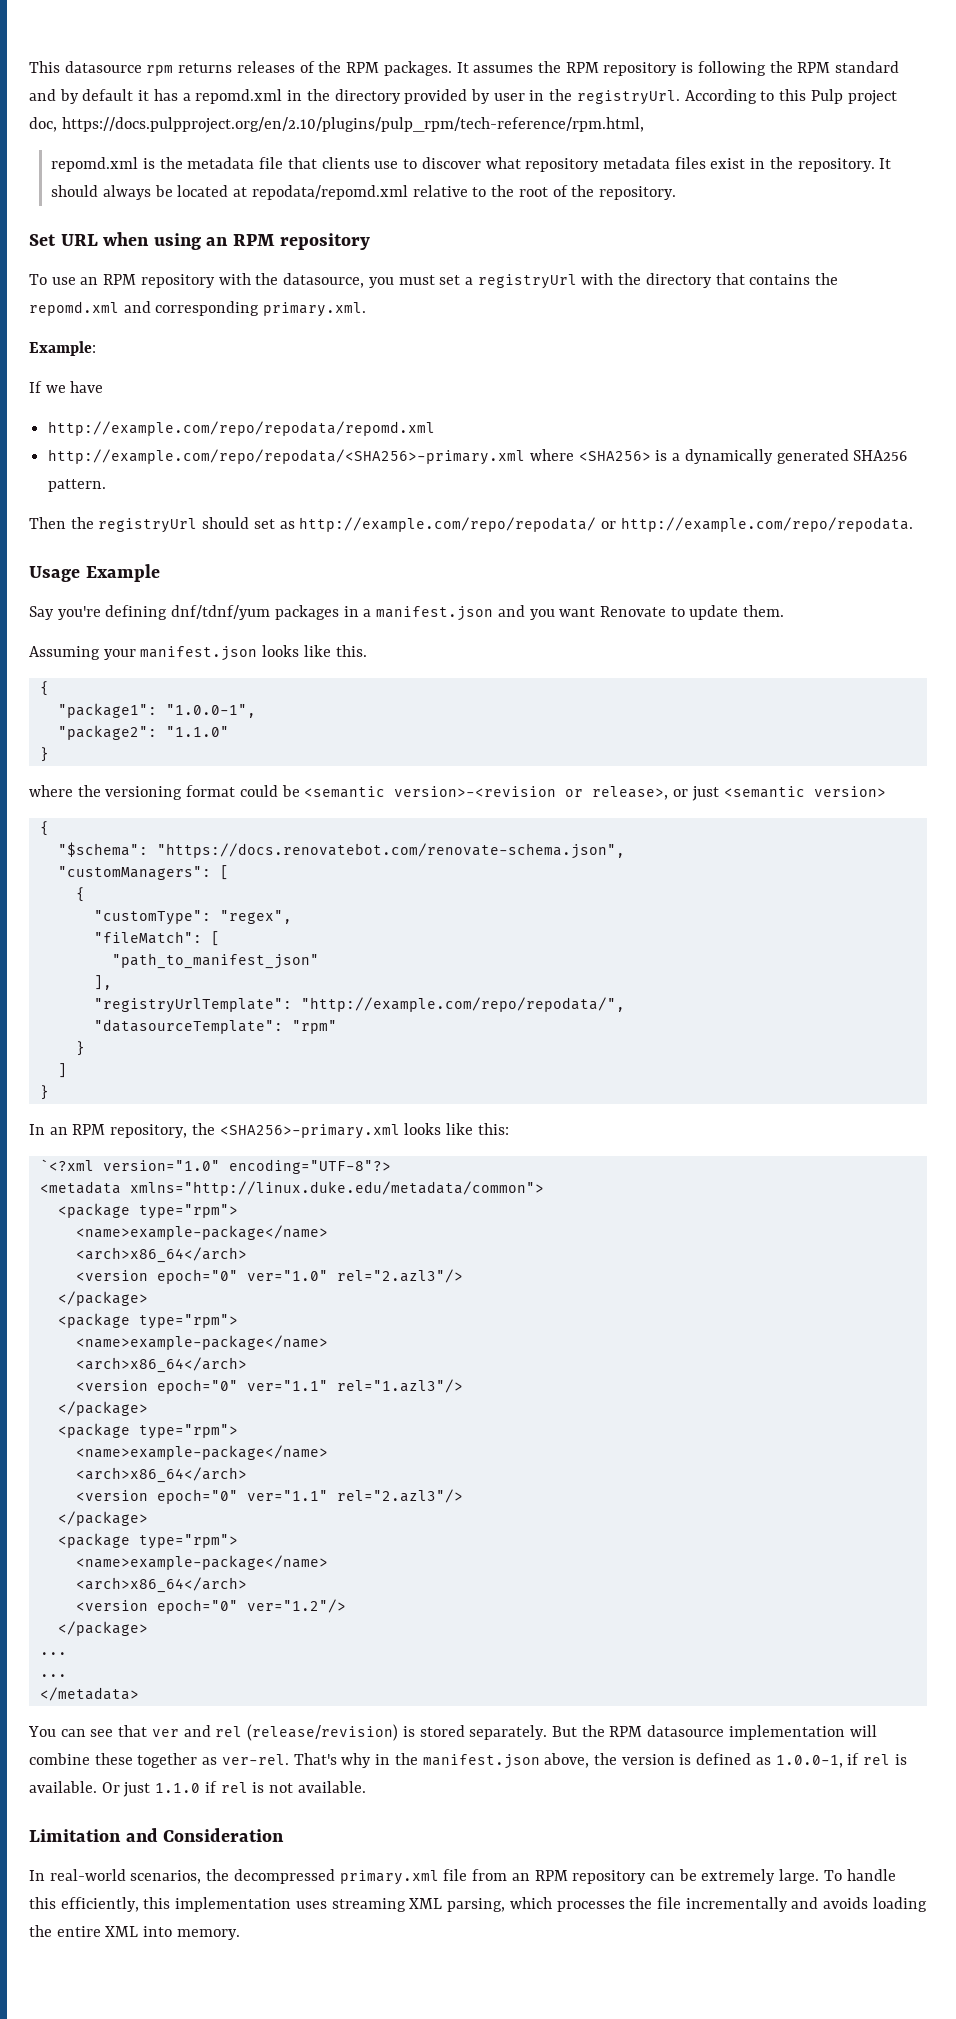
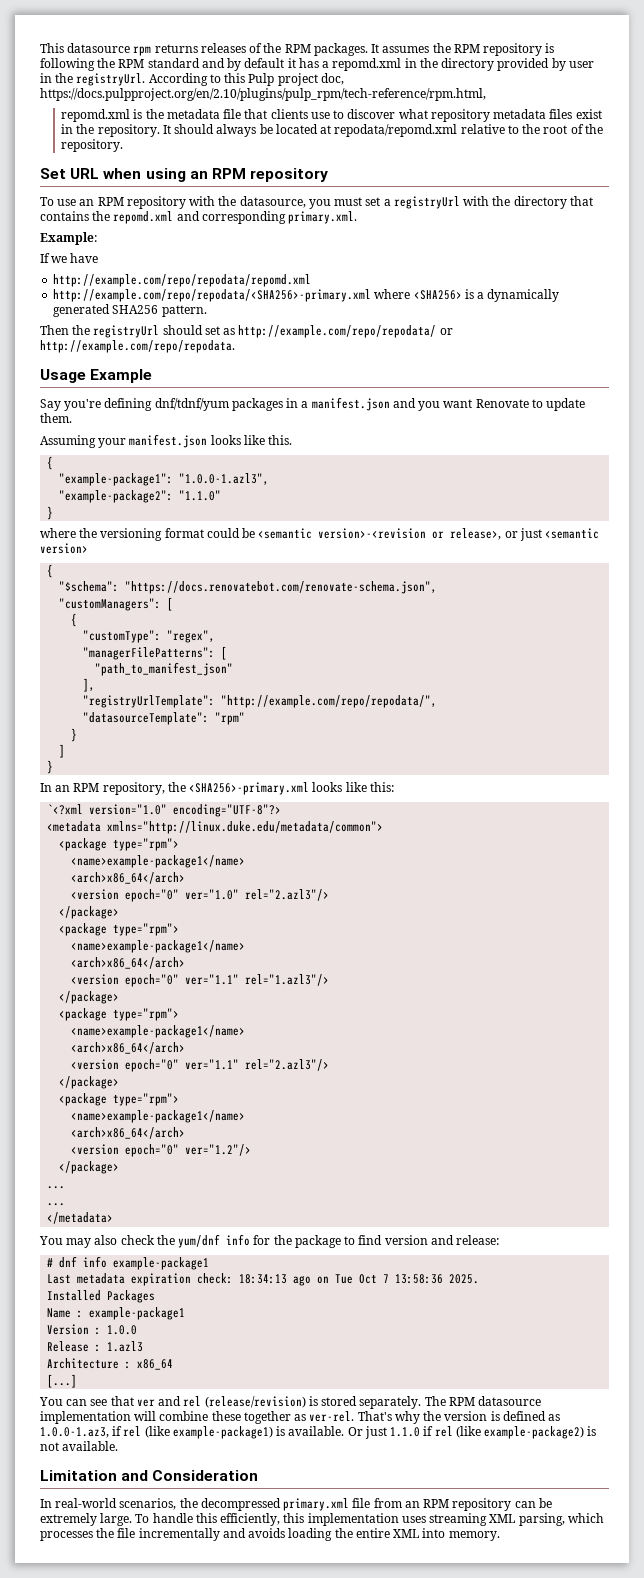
[57,703,256,718] [57,725,157,740] "package1": "1.0.0-1", // "package2": -> [59,473,270,486] [59,490,174,503] "example-package1": "1.0.0-1.azl3", // "example-package2":
[93,931,202,944] "fileMatch": -> [83,647,216,660] "managerFilePatterns":
[75,1225,328,1240] <name>example-package</name> -> [71,855,246,868] <name>example-package1</name>
[75,1335,328,1350] <name>example-package</name> -> [71,940,246,953] <name>example-package1</name>
[75,1445,328,1460] <name>example-package</name> -> [71,1025,246,1038] <name>example-package1</name>
[75,1555,328,1570] <name>example-package</name> -> [71,1110,246,1123] <name>example-package1</name>
(139, 1694) none -> [39,1234,500,1248] [47,1256,210,1270] [47,1273,480,1286] [47,1290,156,1303] [47,1307,186,1320] [47,1324,138,1335] [47,1341,144,1352] [47,1358,174,1370] [47,1374,78,1388] // You may also check the yum/dnf info for the package to find version and release: // # dnf info example-package1 // Last metadata expiration check: 18:34:13 ago on Tue Oct 7 13:58:36 2025. // Installed Packages // Name : example-package1 // Version : 1.0.0 // Release : 1.azl3 // Architecture : x86_64 // [...]
[551,1725,605,1737] But the -> [424,1396,446,1406] The
[375,1753,590,1769] in the manifest.json above, -> (420, 1417) none
[775,1753,891,1768] 1.0.0-1, if rel -> [40,1426,273,1439] 1.0.0-1.az3, if rel (like example-package1)
(248, 1787) none -> [455,1426,585,1439] (like example-package2)

